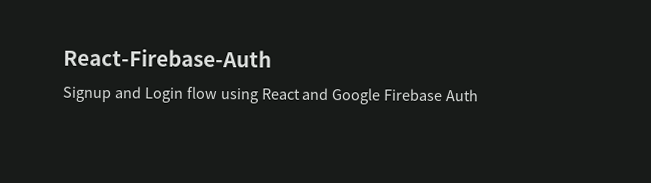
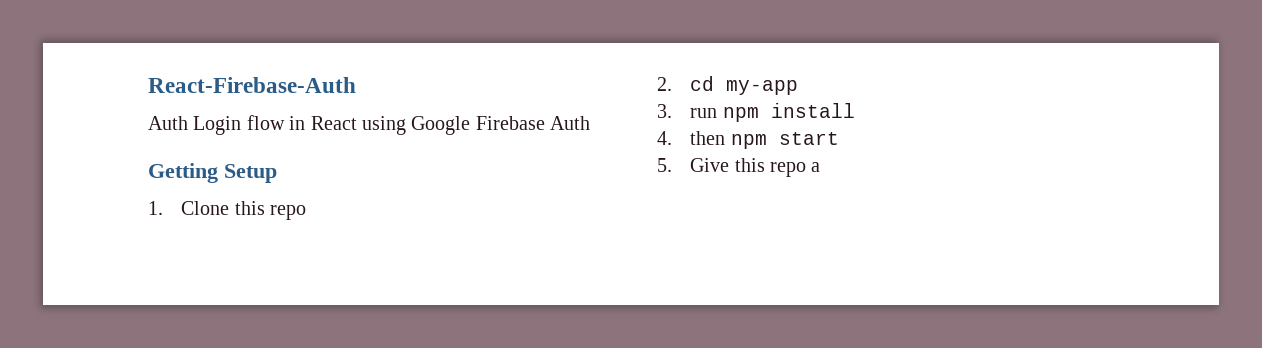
[62,86,480,105] Signup and Login flow using React and Google Firebase Auth -> [148,115,591,135] [148,163,277,183] [148,201,307,220] [657,76,799,95] [657,103,855,122] [657,131,839,149] [657,158,821,177] Auth Login flow in React using Google Firebase Auth // Getting Setup // 1. Clone this repo // 2. cd my-app // 3. run npm install // 4. then npm start // 5. Give this repo a

